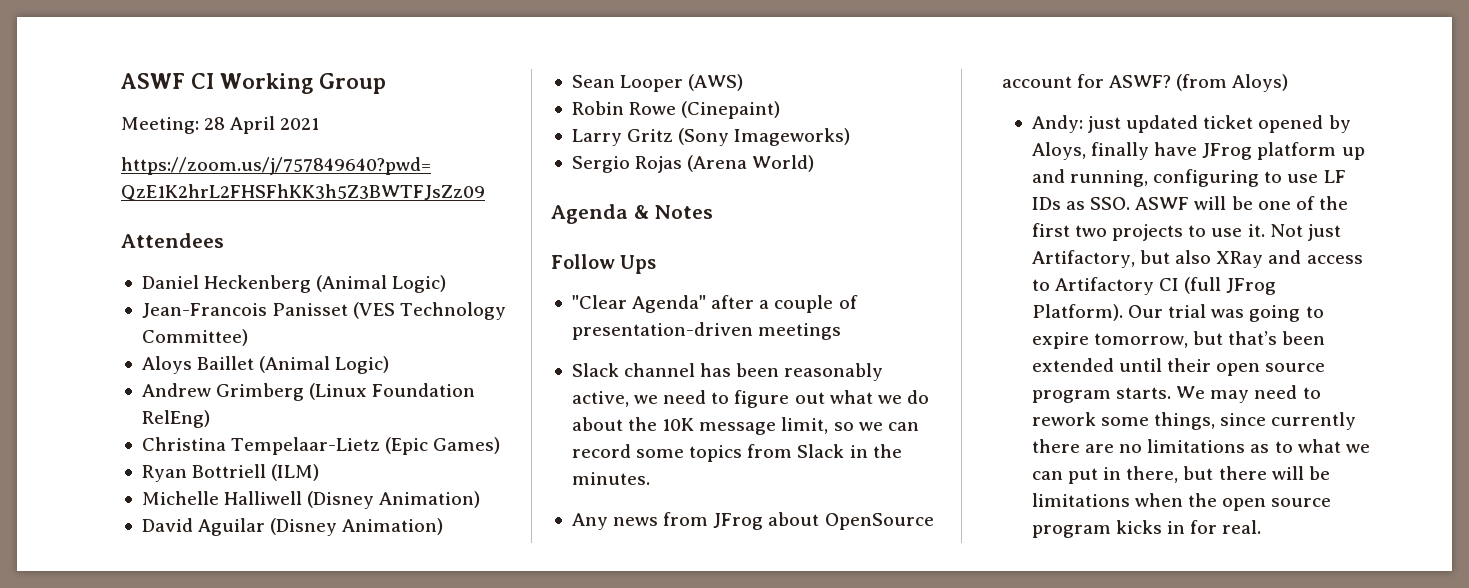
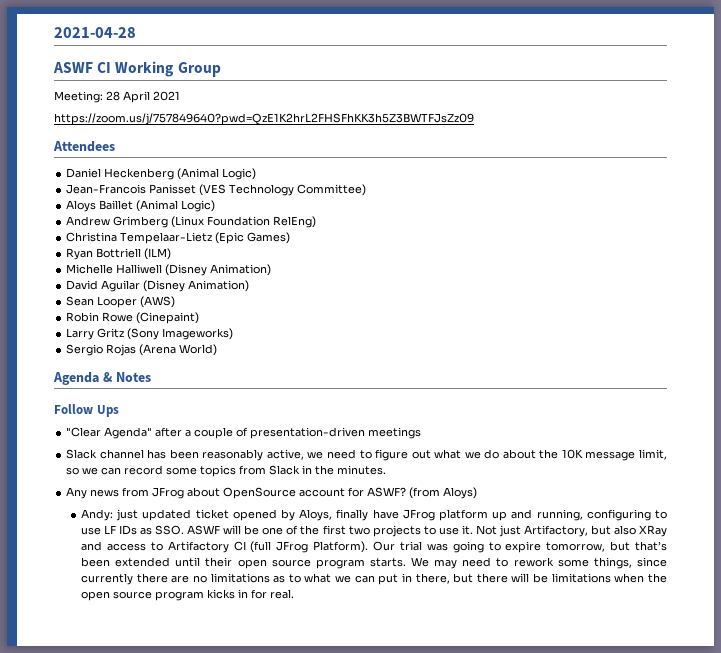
(121, 81) none -> [54,27,136,38] 2021-04-28 //

